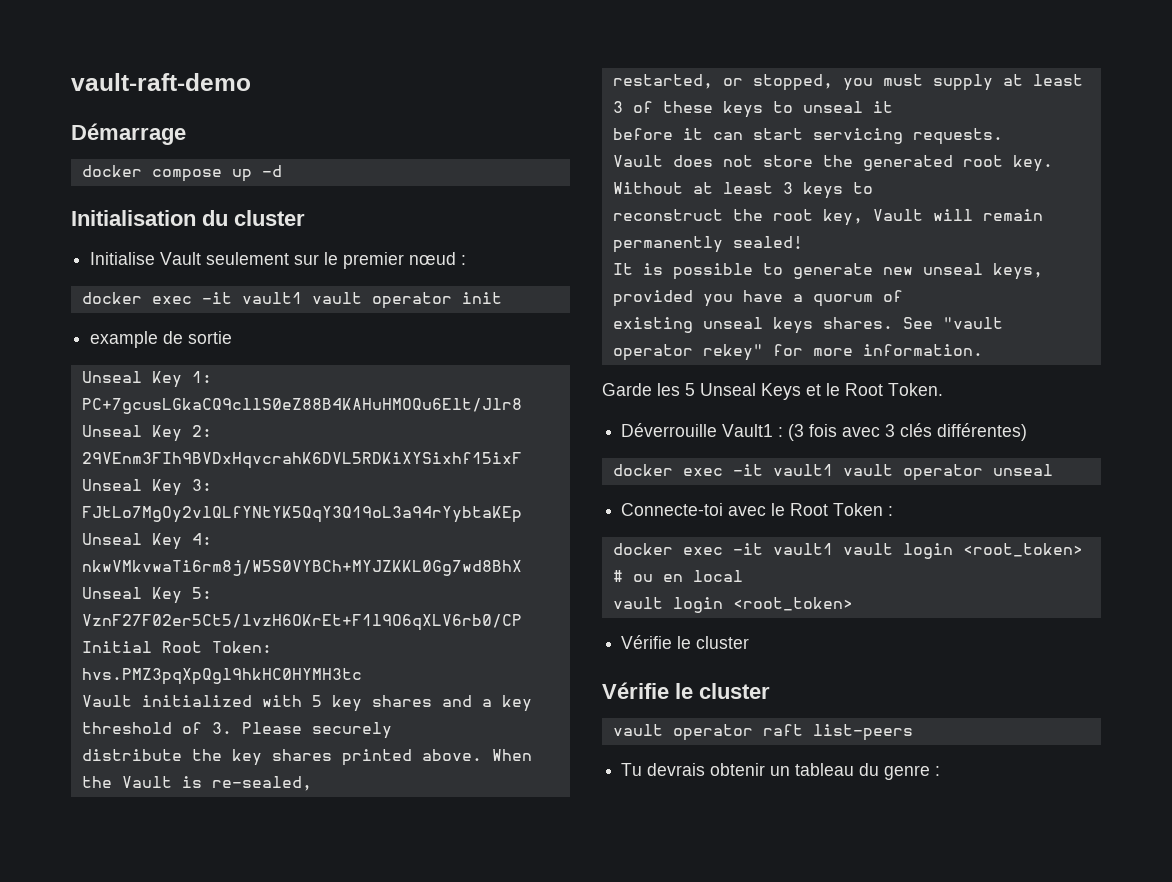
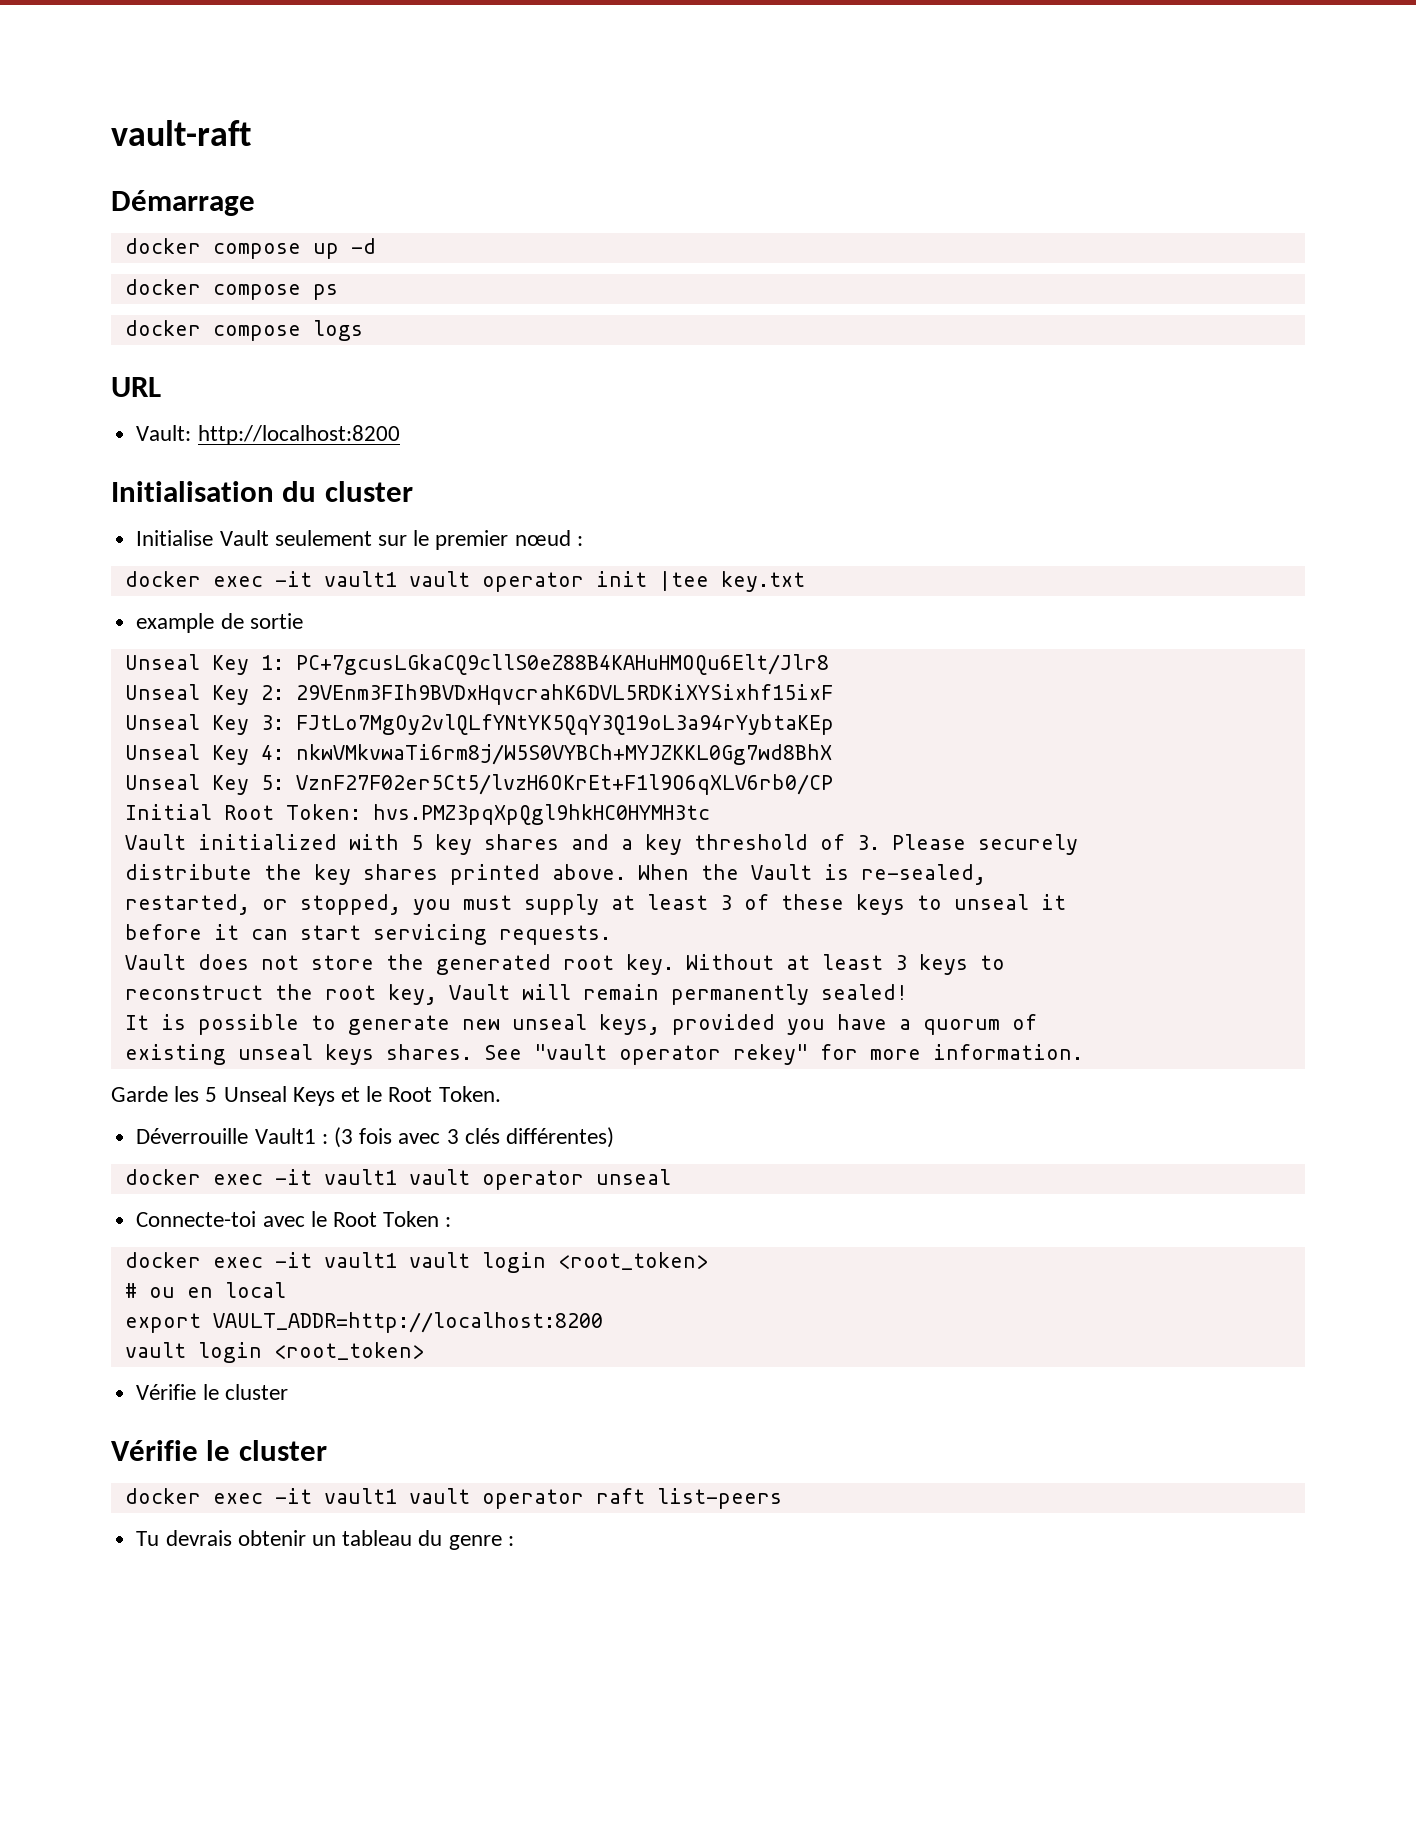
[71,73,251,91] vault-raft-demo -> [111,120,251,146] vault-raft
(282, 171) none -> [124,279,338,300] [124,320,363,341] [111,377,161,397] [136,425,400,445] // docker compose ps // docker compose logs // URL // Vault: http://localhost:8200
(502, 298) none -> [658,571,805,592] |tee key.txt
(743, 576) none -> [124,1312,603,1333] // export VAULT_ADDR=http://localhost:8200
(770, 691) none -> [124,1488,397,1504] docker exec -it vault1

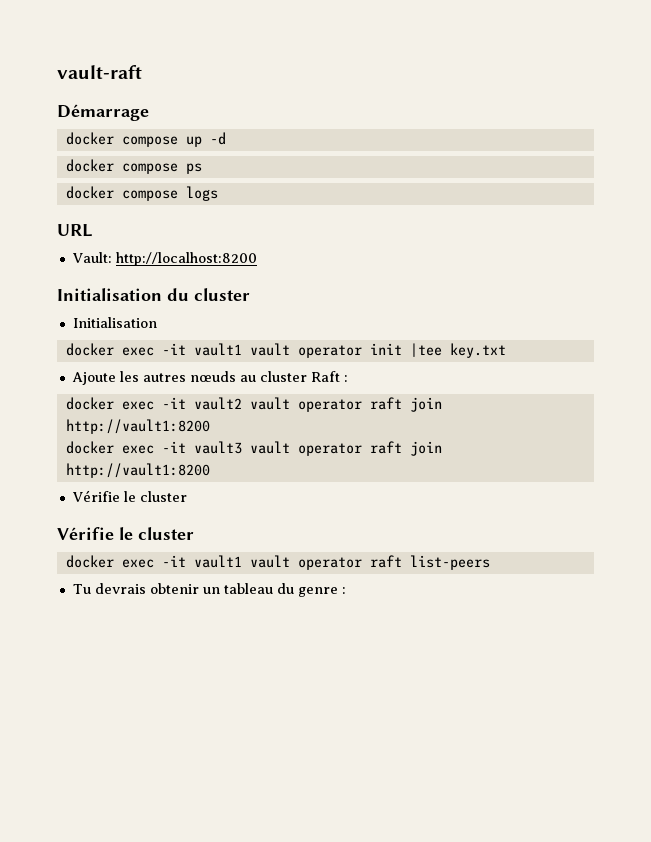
[136,530,583,550] Initialise Vault seulement sur le premier nœud : -> [72,317,157,328] Initialisation
[136,613,303,633] [124,654,829,675] [124,684,833,705] [124,714,834,735] [124,744,832,765] [124,774,833,795] [124,804,710,825] [124,834,1078,855] [124,864,986,885] [124,894,1066,915] [124,924,611,945] [124,954,1005,975] [124,984,908,1005] [124,1014,1037,1035] [124,1044,1083,1065] [111,1086,501,1106] [136,1127,614,1148] [124,1169,671,1190] [136,1211,452,1227] [124,1252,708,1273] [124,1282,286,1298] [124,1312,603,1333] [124,1342,424,1363] example de sortie // Unseal Key 1: PC+7gcusLGkaCQ9cllS0eZ88B4KAHuHMOQu6Elt/Jlr8 // Unseal Key 2: 29VEnm3FIh9BVDxHqvcrahK6DVL5RDKiXYSixhf15ixF // Unseal Key 3: FJtLo7MgOy2vlQLfYNtYK5QqY3Q19oL3a94rYybtaKEp // Unseal Key 4: nkwVMkvwaTi6rm8j/W5S0VYBCh+MYJZKKL0Gg7wd8BhX // Unseal Key 5: VznF27F02er5Ct5/lvzH6OKrEt+F1l9O6qXLV6rb0/CP // Initial Root Token: hvs.PMZ3pqXpQgl9hkHC0HYMH3tc // Vault initialized with 5 key shares and a key threshold of 3. Please securely // distribute the key shares printed above. When the Vault is re-sealed, // restarted, or stopped, you must supply at least 3 of these keys to unseal it // before it can start servicing requests. // Vault does not store the generated root key. Without at least 3 keys to // reconstruct the root key, Vault will remain permanently sealed! // It is possible to generate new unseal keys, provided you have a quorum of // existing unseal keys shares. See "vault operator rekey" for more information. // Garde les 5 Unseal Keys et le Root Token. // Déverrouille Vault1 : (3 fois avec 3 clés différentes) // docker exec -it vault1 vault operator unseal // Connecte-toi avec le Root Token : // docker exec -it vault1 vault login <root_token> // # ou en local // export VAULT_ADDR=http://localhost:8200 // vault login <root_token> -> [71,371,348,385] [65,397,442,412] [65,419,210,434] [65,441,442,456] [65,463,210,478] Ajoute les autres nœuds au cluster Raft : // docker exec -it vault2 vault operator raft join http://vault1:8200 // docker exec -it vault3 vault operator raft join http://vault1:8200

